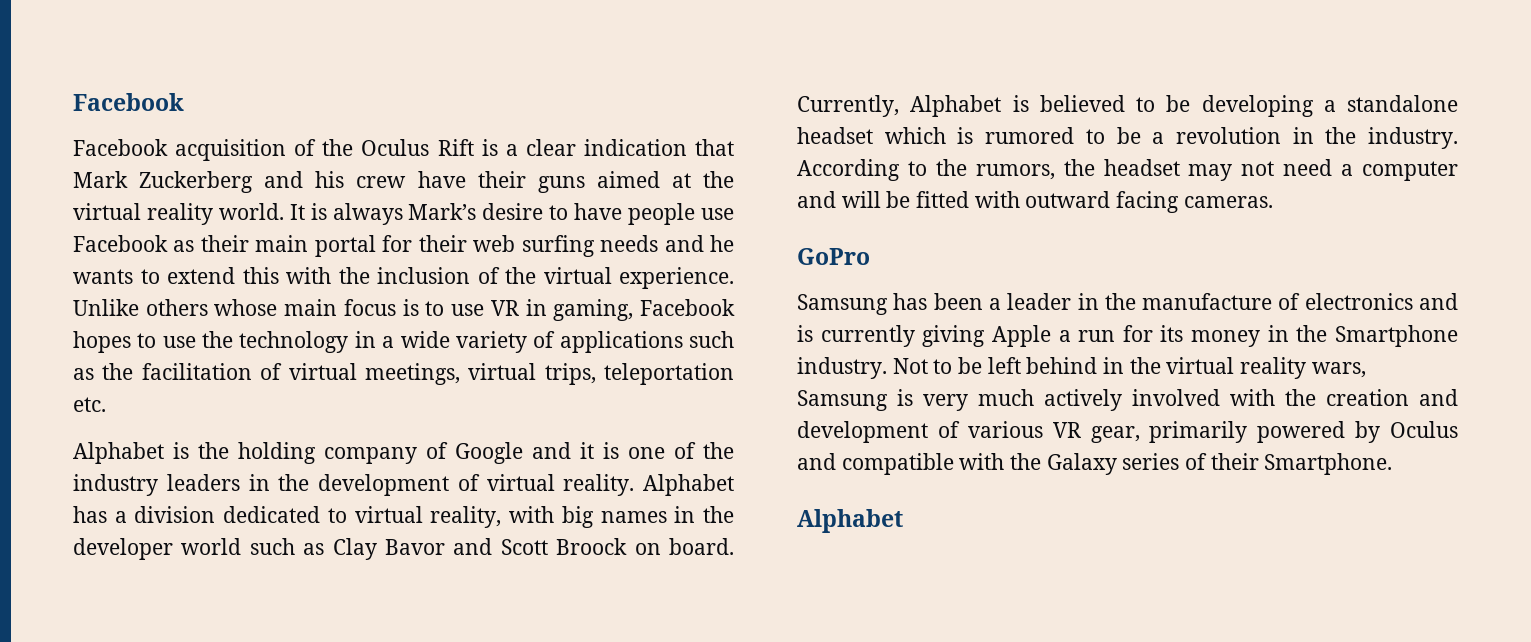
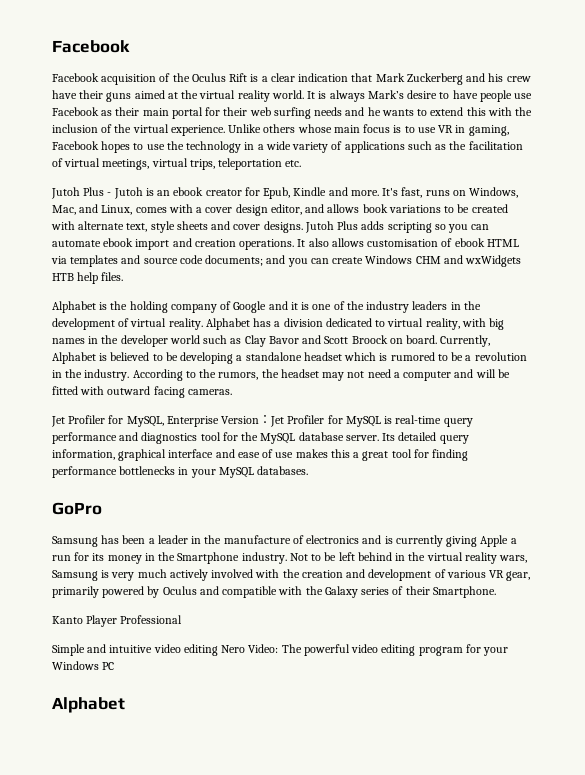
(106, 404) none -> [51,187,519,199] [52,204,508,216] [51,221,490,233] [52,238,519,250] [51,255,522,267] [52,272,124,284] // Jutoh Plus - Jutoh is an ebook creator for Epub, Kindle and more. It's fast, runs on Windows, Mac, and Linux, comes with a cover design editor, and allows book variations to be created with alternate text, style sheets and cover designs. Jutoh Plus adds scripting so you can automate ebook import and creation operations. It also allows customisation of ebook HTML via templates and source code documents; and you can create Windows CHM and wxWidgets HTB help files.
(1273, 202) none -> [51,415,473,427] [52,432,469,444] [52,449,469,461] [52,466,309,478] // Jet Profiler for MySQL, Enterprise Version：Jet Profiler for MySQL is real-time query performance and diagnostics tool for the MySQL database server. Its detailed query information, graphical interface and ease of use makes this a great tool for finding performance bottlenecks in your MySQL databases.
(1393, 464) none -> [52,615,183,627] [52,644,509,656] [52,661,115,670] // Kanto Player Professional // Simple and intuitive video editing Nero Video: The powerful video editing program for your Windows PC

